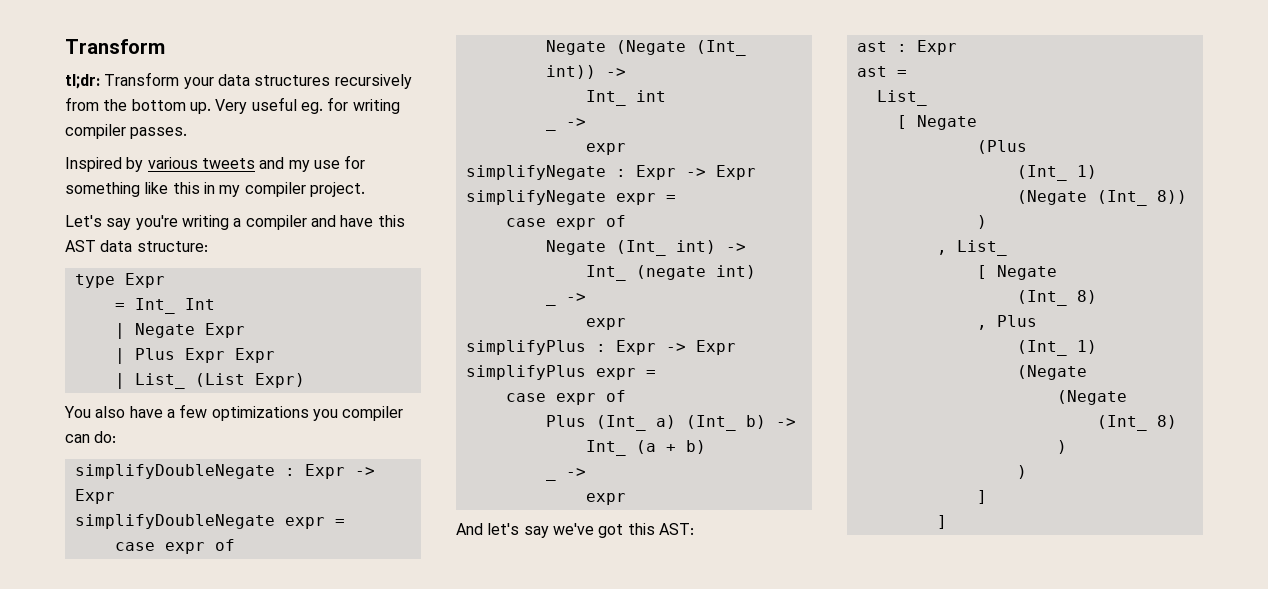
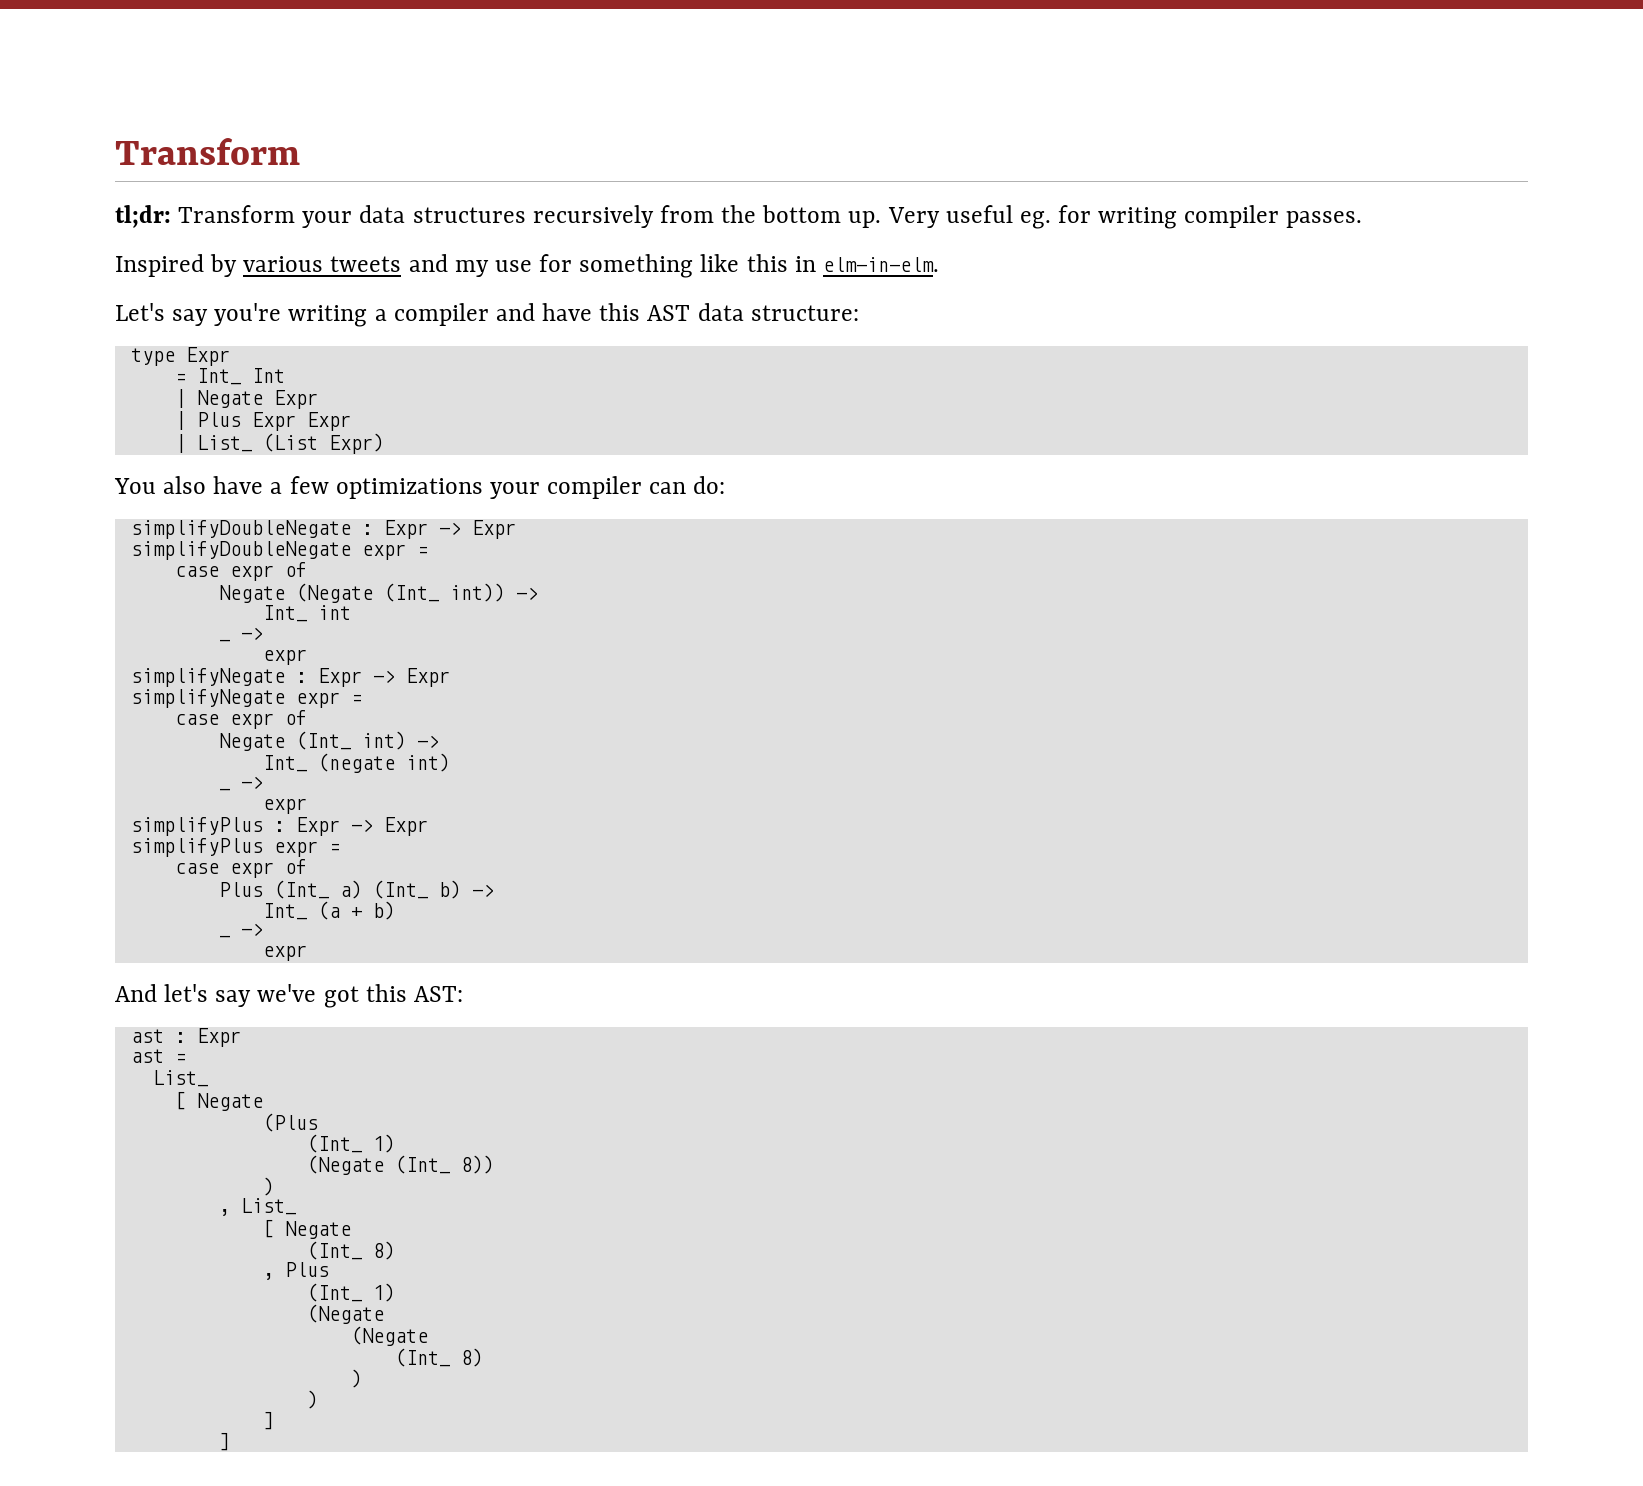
[219,182,365,197] my compiler project. -> [822,257,939,272] elm-in-elm.
[312,409,338,421] you -> [489,482,540,499] your

